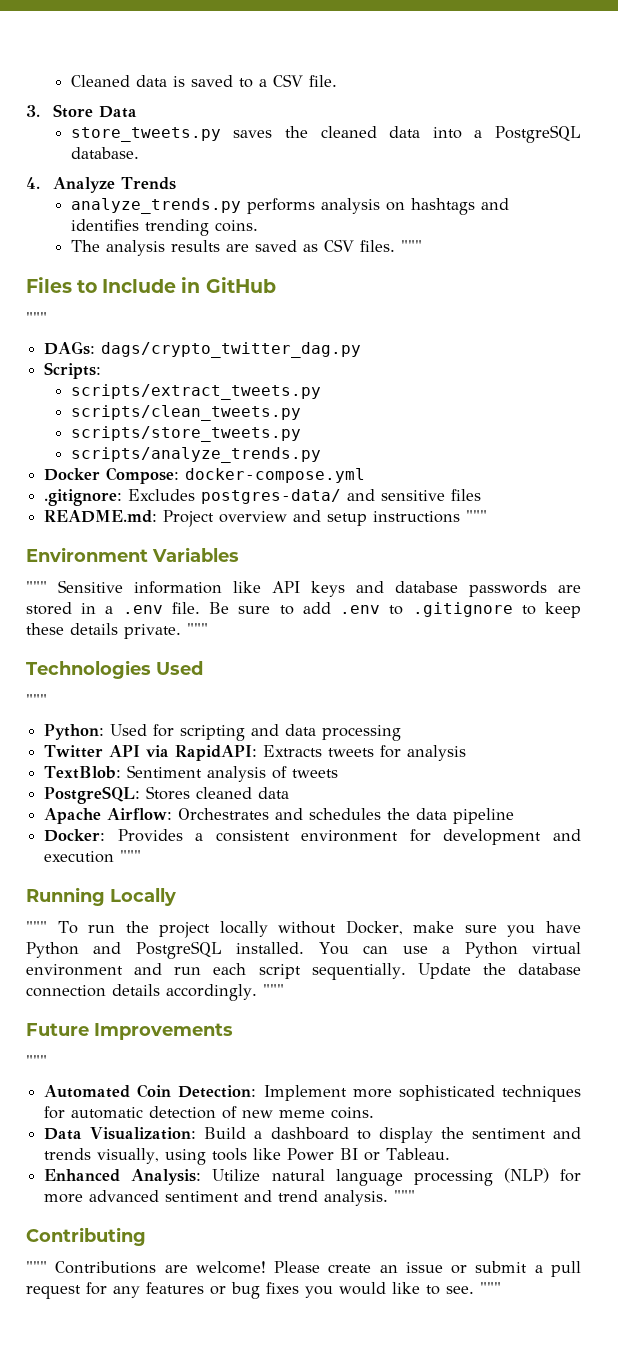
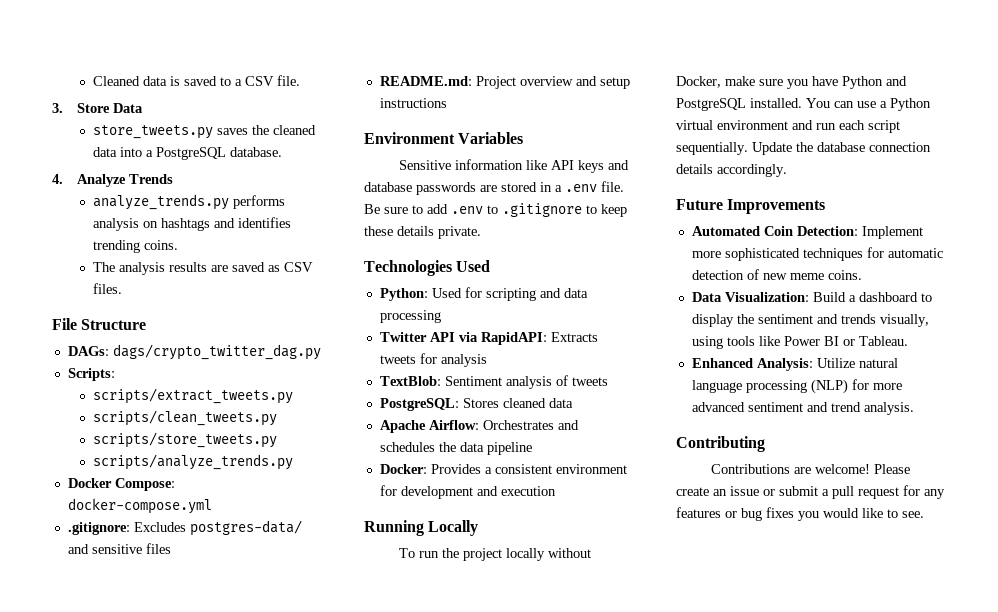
[400,240,422,252] [26,277,276,293] [26,312,47,324] """ // Files to Include in GitHub // """ -> [52,318,147,330] // File Structure
[466,510,488,522] """ -> (447, 103) none
[26,581,47,593] """ -> (524, 138) none
[187,623,208,635] """ -> (481, 232) none
[26,694,47,706] // """ -> (491, 266) none
[120,850,142,862] """ -> (556, 491) none
[26,921,47,933] """ -> (479, 528) none
[262,984,284,996] """ -> (787, 170) none
[26,1055,47,1067] // """ -> (826, 206) none
[394,1190,416,1202] """ -> (914, 408) none
[26,1261,47,1273] """ -> (765, 444) none
[480,1282,501,1294] """ -> (924, 514) none

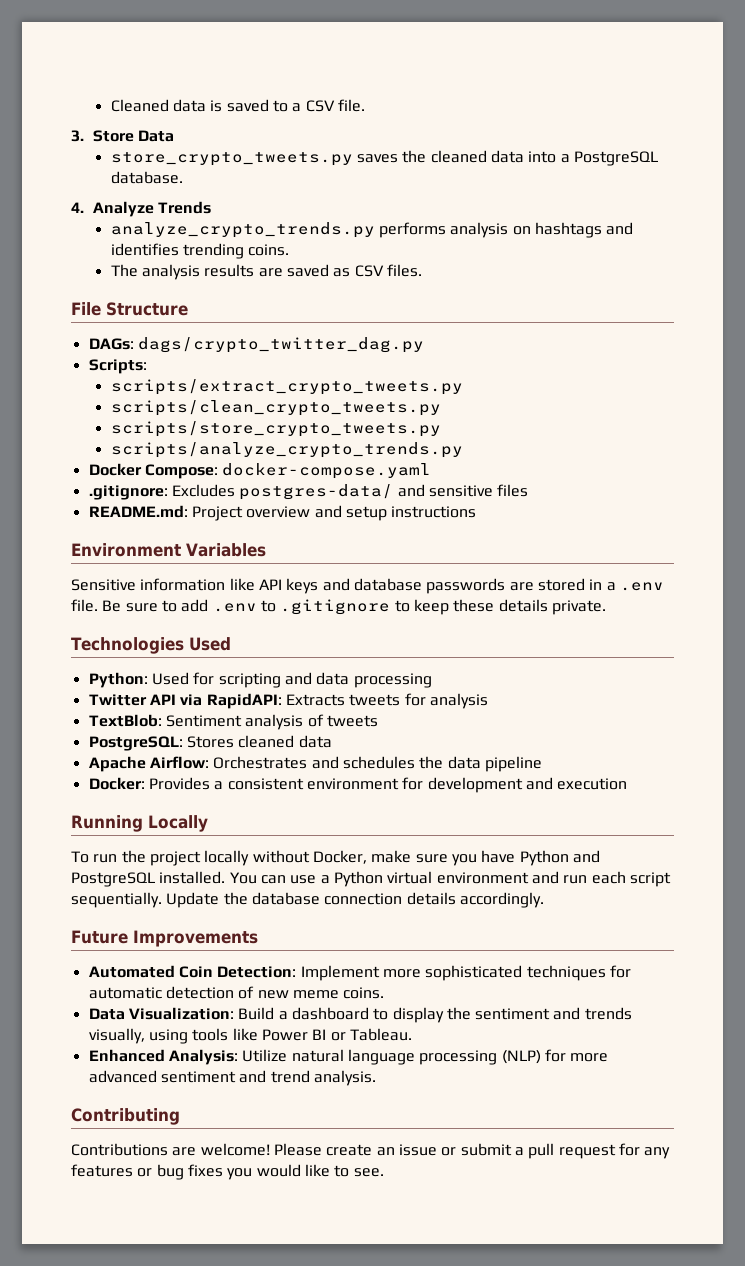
[92,125,213,139] store_tweets.py -> [110,152,353,166] store_crypto_tweets.py
[92,194,229,210] analyze_trends.py -> [110,222,375,238] analyze_crypto_trends.py
[92,388,293,404] [92,410,277,426] [92,432,277,448] [92,454,293,470] scripts/extract_tweets.py // scripts/clean_tweets.py // scripts/store_tweets.py // scripts/analyze_trends.py -> [110,379,463,395] [110,400,441,416] [110,421,441,437] [110,442,463,458] scripts/extract_crypto_tweets.py // scripts/clean_crypto_tweets.py // scripts/store_crypto_tweets.py // scripts/analyze_crypto_trends.py
[67,498,212,514] docker-compose.yml -> [222,463,432,479] docker-compose.yaml

